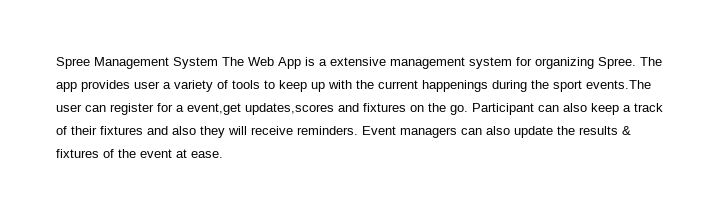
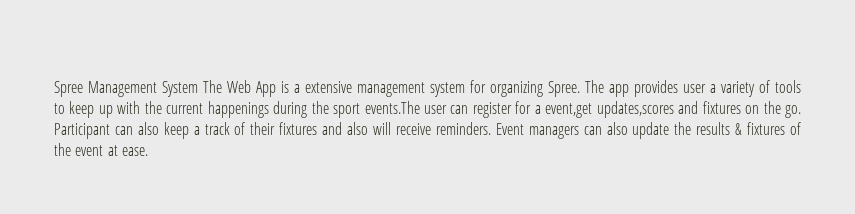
[200,126,225,138] they -> (369, 128) none

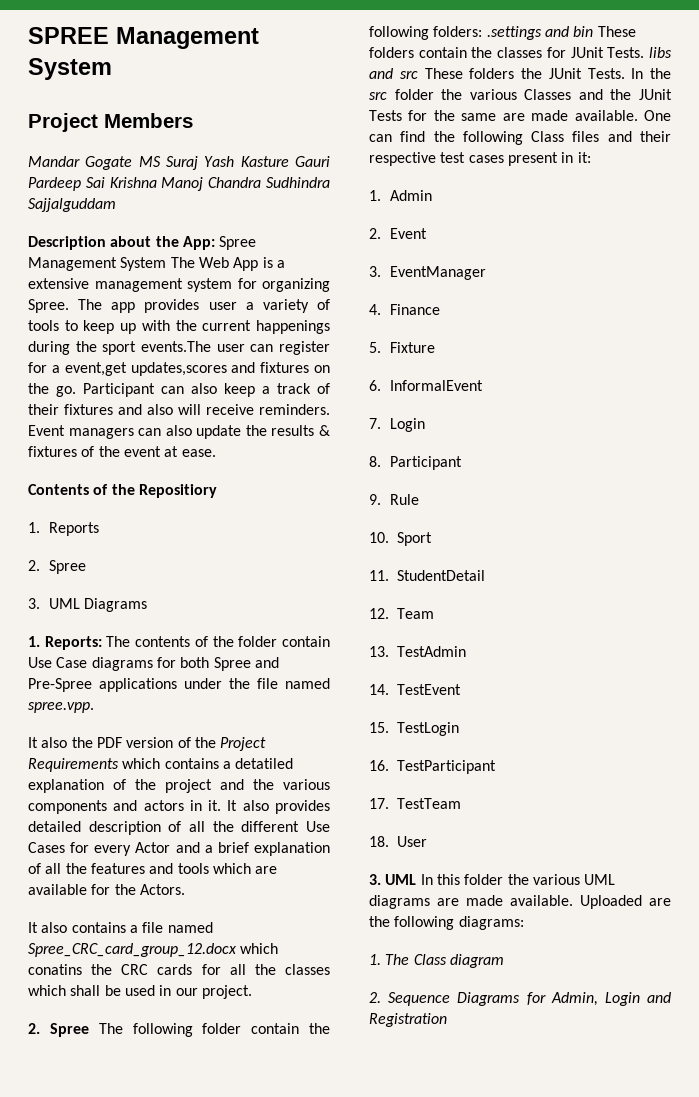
(54, 89) none -> [28,27,259,49] [28,58,112,80] [28,113,193,132] [28,156,330,170] [28,177,330,191] [28,198,116,212] [28,236,215,250] SPREE Management System // Project Members // Mandar Gogate MS Suraj Yash Kasture Gauri Pardeep Sai Krishna Manoj Chandra Sudhindra Sajjalguddam // Description about the App:
(148, 151) none -> [28,484,217,498] [28,522,99,536] [28,560,86,574] [28,598,148,612] [28,636,330,650] [28,657,279,671] [28,678,330,692] [28,702,94,713] [28,737,267,751] [28,758,294,772] [28,779,330,793] [28,800,330,814] [28,821,330,835] [28,842,330,856] [28,863,278,874] [28,884,185,895] [28,922,213,933] [28,943,279,957] [28,964,330,975] [28,985,252,999] [28,1023,330,1037] [369,26,636,40] [369,47,672,58] [369,68,671,79] [369,89,672,100] [369,110,671,121] [369,131,671,145] [369,152,591,166] [369,190,432,201] [369,228,427,239] [369,266,486,280] [369,304,440,315] [369,342,435,353] [369,380,483,391] [369,418,425,432] [369,456,462,470] [369,494,419,505] [369,532,432,546] [369,570,485,581] [369,608,434,619] [369,646,466,657] [369,684,461,695] [369,722,459,736] [369,760,496,774] [369,798,461,809] [369,836,427,847] [369,874,616,885] [369,895,671,909] [369,916,524,930] [369,954,504,968] [369,992,671,1006] [369,1013,447,1027] // Contents of the Repositiory // 1. Reports // 2. Spree // 3. UML Diagrams // 1. Reports: The contents of the folder contain Use Case diagrams for both Spree and Pre-Spree applications under the file named spree.vpp. // It also the PDF version of the Project Requirements which contains a detatiled explanation of the project and the various components and actors in it. It also provides detailed description of all the different Use Cases for every Actor and a brief explanation of all the features and tools which are available for the Actors. // It also contains a file named Spree_CRC_card_group_12.docx which conatins the CRC cards for all the classes which shall be used in our project. // 2. Spree The following folder contain the following folders: .settings and bin These folders contain the classes for JUnit Tests. libs and src These folders the JUnit Tests. In the src folder the various Classes and the JUnit Tests for the same are made available. One can find the following Class files and their respective test cases present in it: // 1. Admin // 2. Event // 3. EventManager // 4. Finance // 5. Fixture // 6. InformalEvent // 7. Login // 8. Participant // 9. Rule // 10. Sport // 11. StudentDetail // 12. Team // 13. TestAdmin // 14. TestEvent // 15. TestLogin // 16. TestParticipant // 17. TestTeam // 18. User // 3. UML In this folder the various UML diagrams are made available. Uploaded are the following diagrams: // 1. The Class diagram // 2. Sequence Diagrams for Admin, Login and Registration

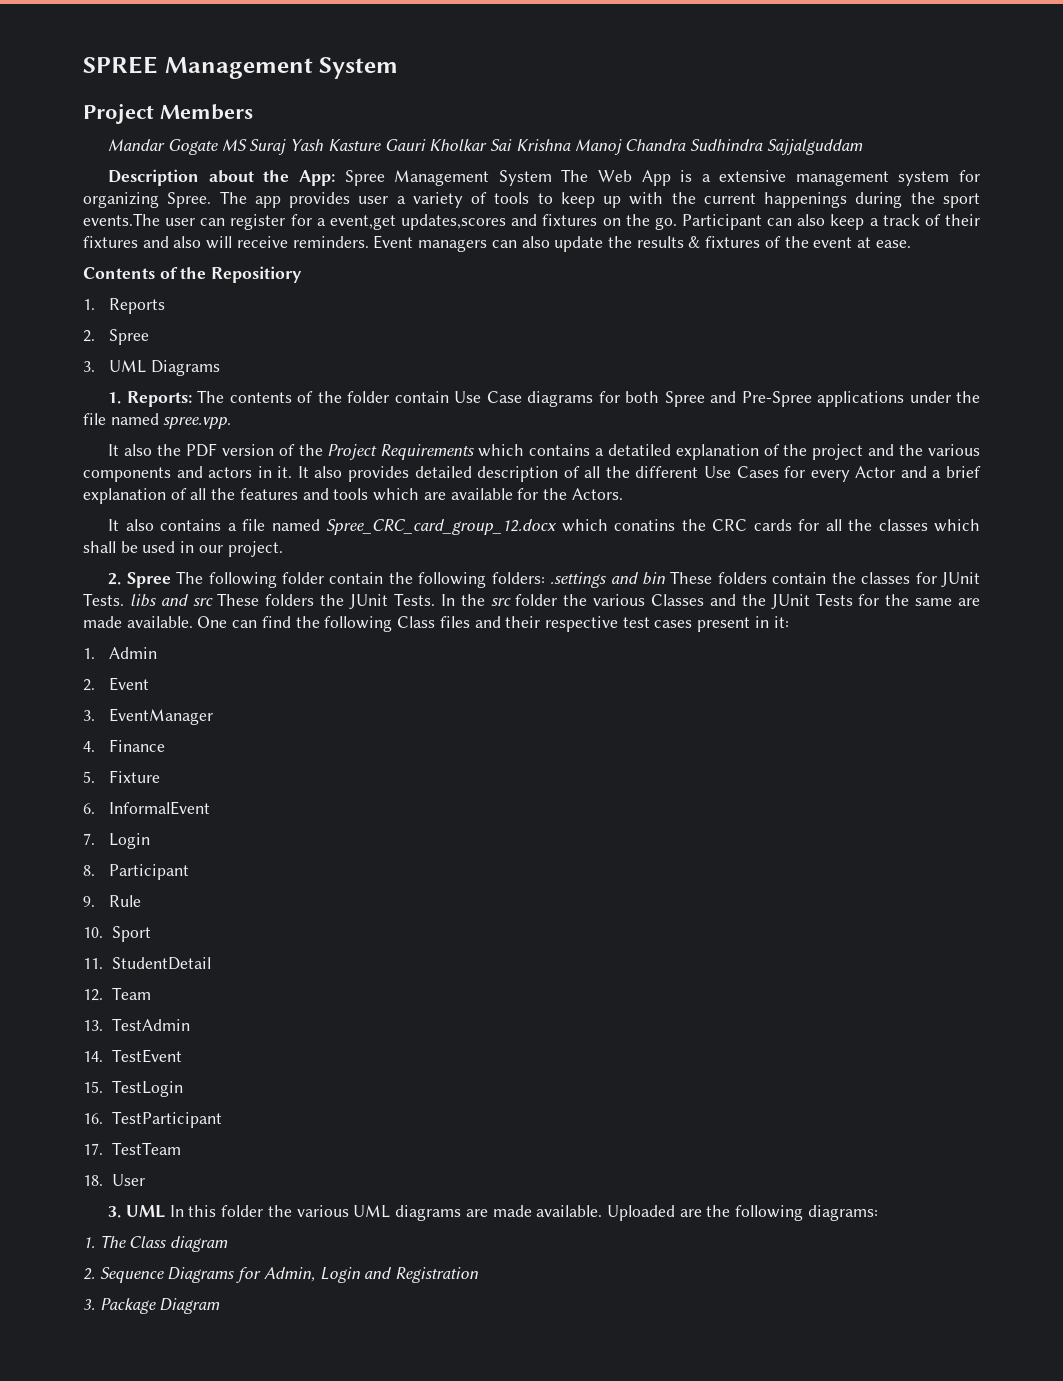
[28,177,81,191] Pardeep -> [429,139,488,151] Kholkar
(447, 1020) none -> [83,1298,221,1314] // 3. Package Diagram

